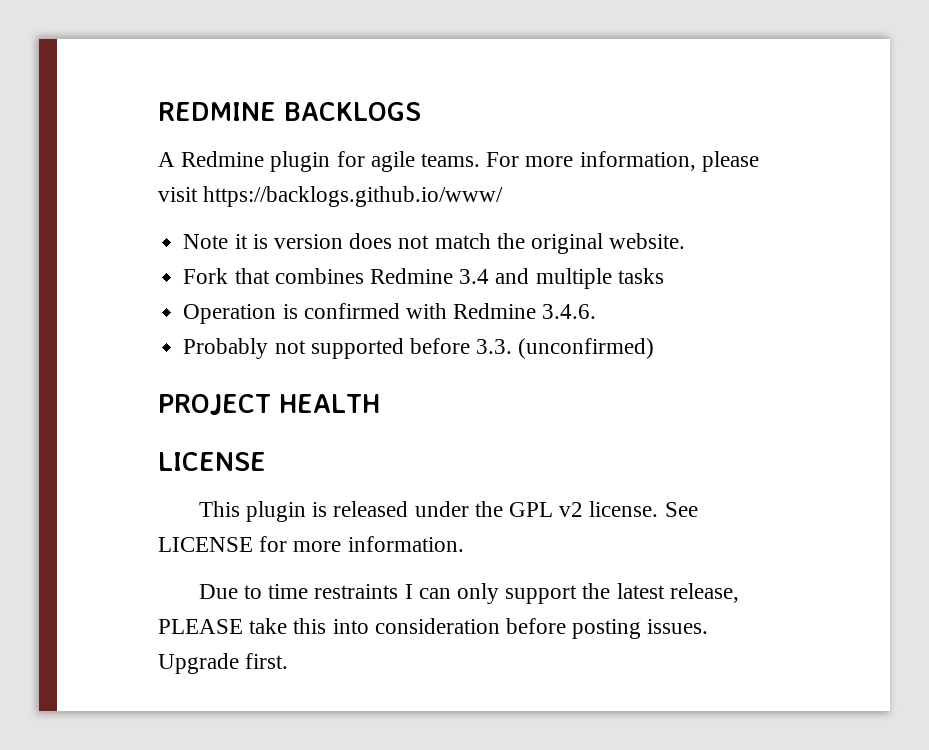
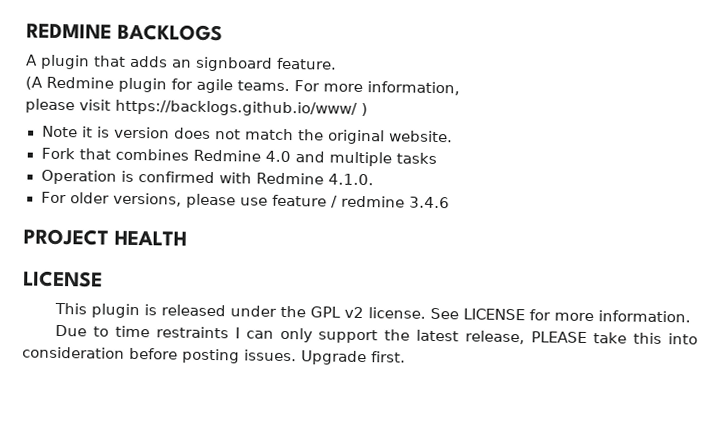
(175, 159) none -> [40,54,337,72] [25,76,43,90] plugin that adds an signboard feature. // (A
(696, 161) none -> (460, 88) //
(504, 196) none -> [361,102,368,117] )
[459,269,490,284] 3.4 -> [264,150,291,163] 4.0
[542,304,597,319] [183,338,655,359] 3.4.6. // Probably not supported before 3.3. (unconfirmed) -> [327,173,374,186] [40,191,450,209] 4.1.0. // For older versions, please use feature / redmine 3.4.6

